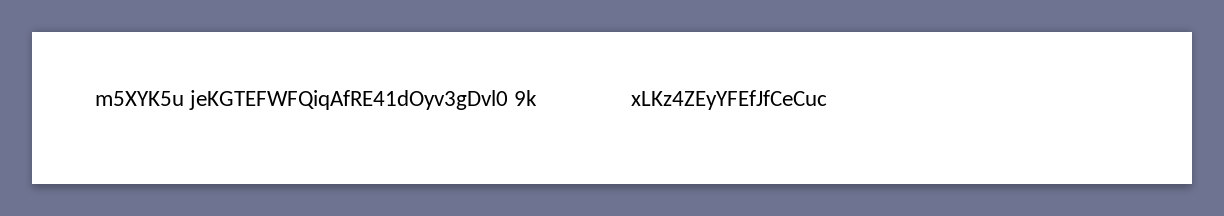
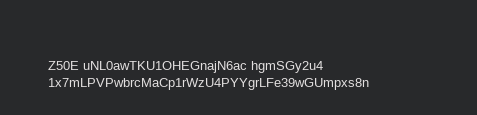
[95,90,827,110] m5XYK5u jeKGTEFWFQiqAfRE41dOyv3gDvl0 9k xLKz4ZEyYFEfJfCeCuc -> [48,61,323,73] [48,78,369,90] Z50E uNL0awTKU1OHEGnajN6ac hgmSGy2u4 1x7mLPVPwbrcMaCp1rWzU4PYYgrLFe39wGUmpxs8n

